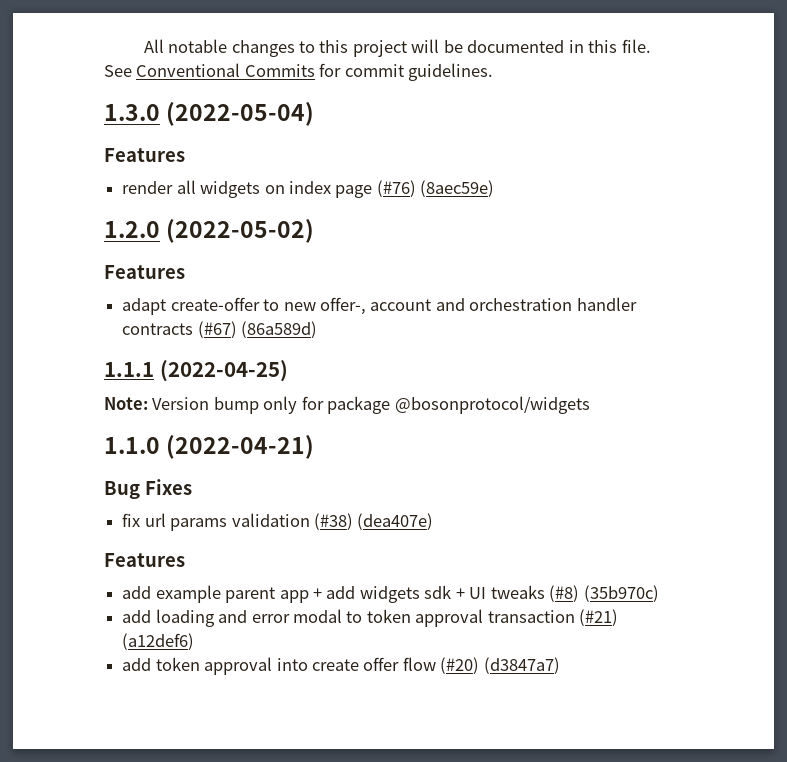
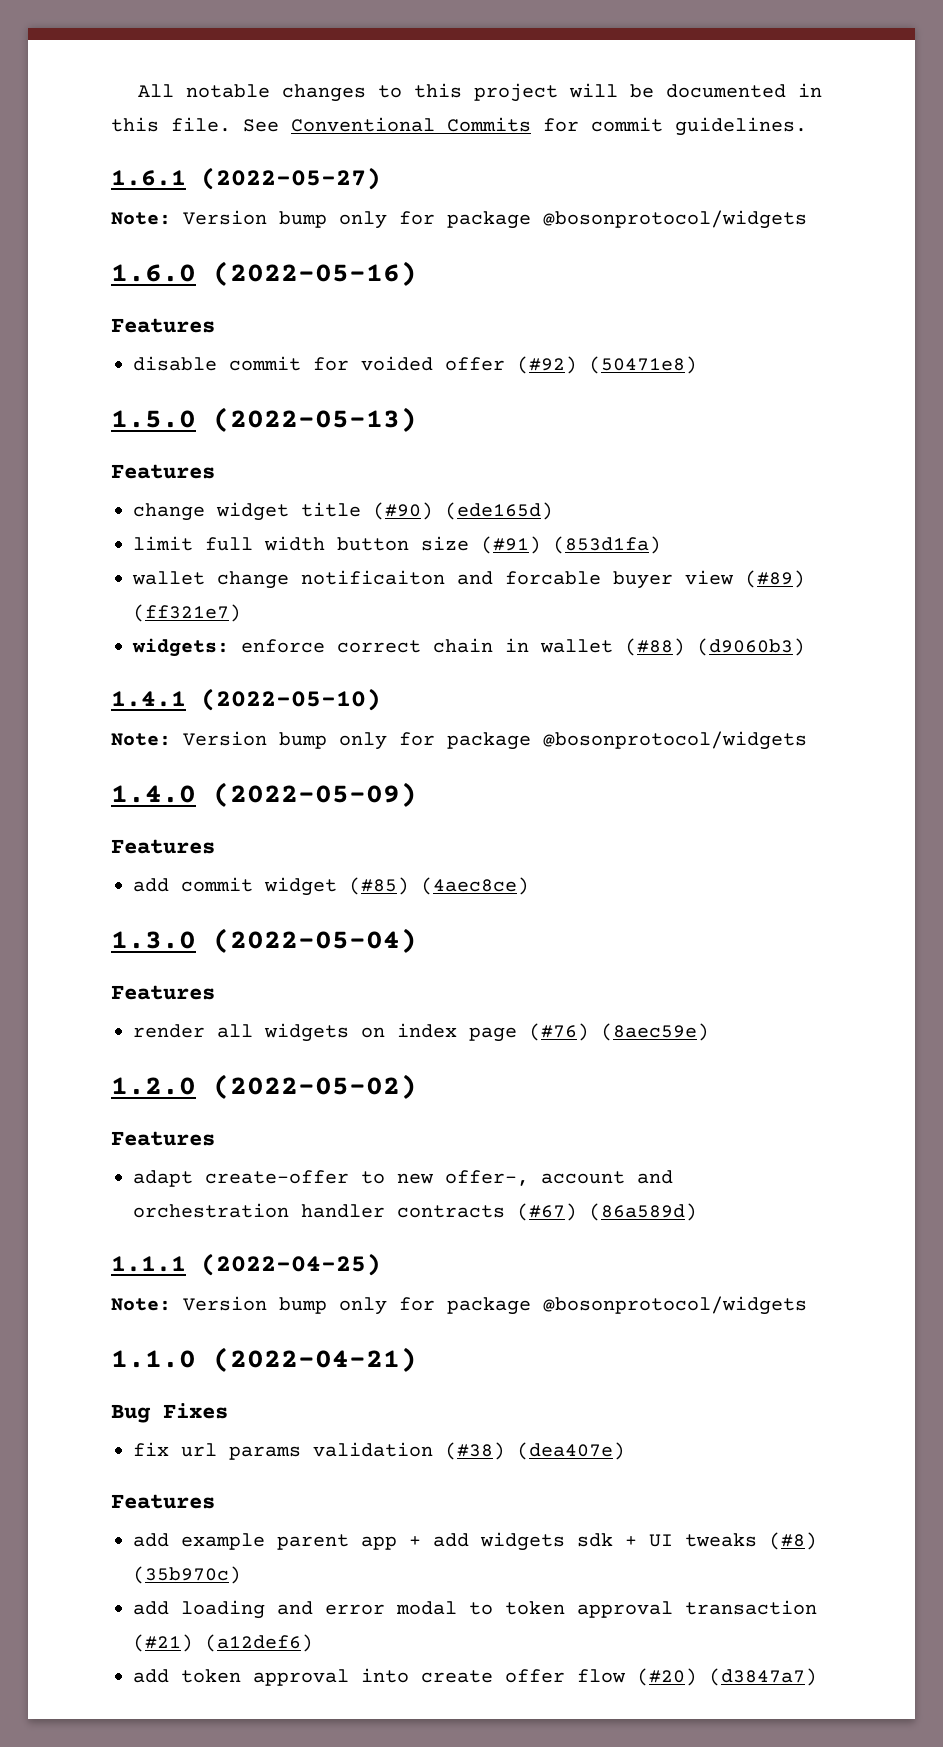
(494, 72) none -> [111,167,381,190] [111,210,807,229] [111,261,417,286] [111,318,215,333] [133,356,697,374] [111,407,417,432] [111,464,215,479] [133,502,553,521] [133,536,661,554] [132,570,805,589] [133,604,241,622] [132,638,805,657] [111,688,381,711] [111,731,807,750] [111,782,417,807] [111,839,215,854] [133,877,529,896] // 1.6.1 (2022-05-27) // Note: Version bump only for package @bosonprotocol/widgets // 1.6.0 (2022-05-16) // Features // disable commit for voided offer (#92) (50471e8) // 1.5.0 (2022-05-13) // Features // change widget title (#90) (ede165d) // limit full width button size (#91) (853d1fa) // wallet change notificaiton and forcable buyer view (#89) (ff321e7) // widgets: enforce correct chain in wallet (#88) (d9060b3) // 1.4.1 (2022-05-10) // Note: Version bump only for package @bosonprotocol/widgets // 1.4.0 (2022-05-09) // Features // add commit widget (#85) (4aec8ce)

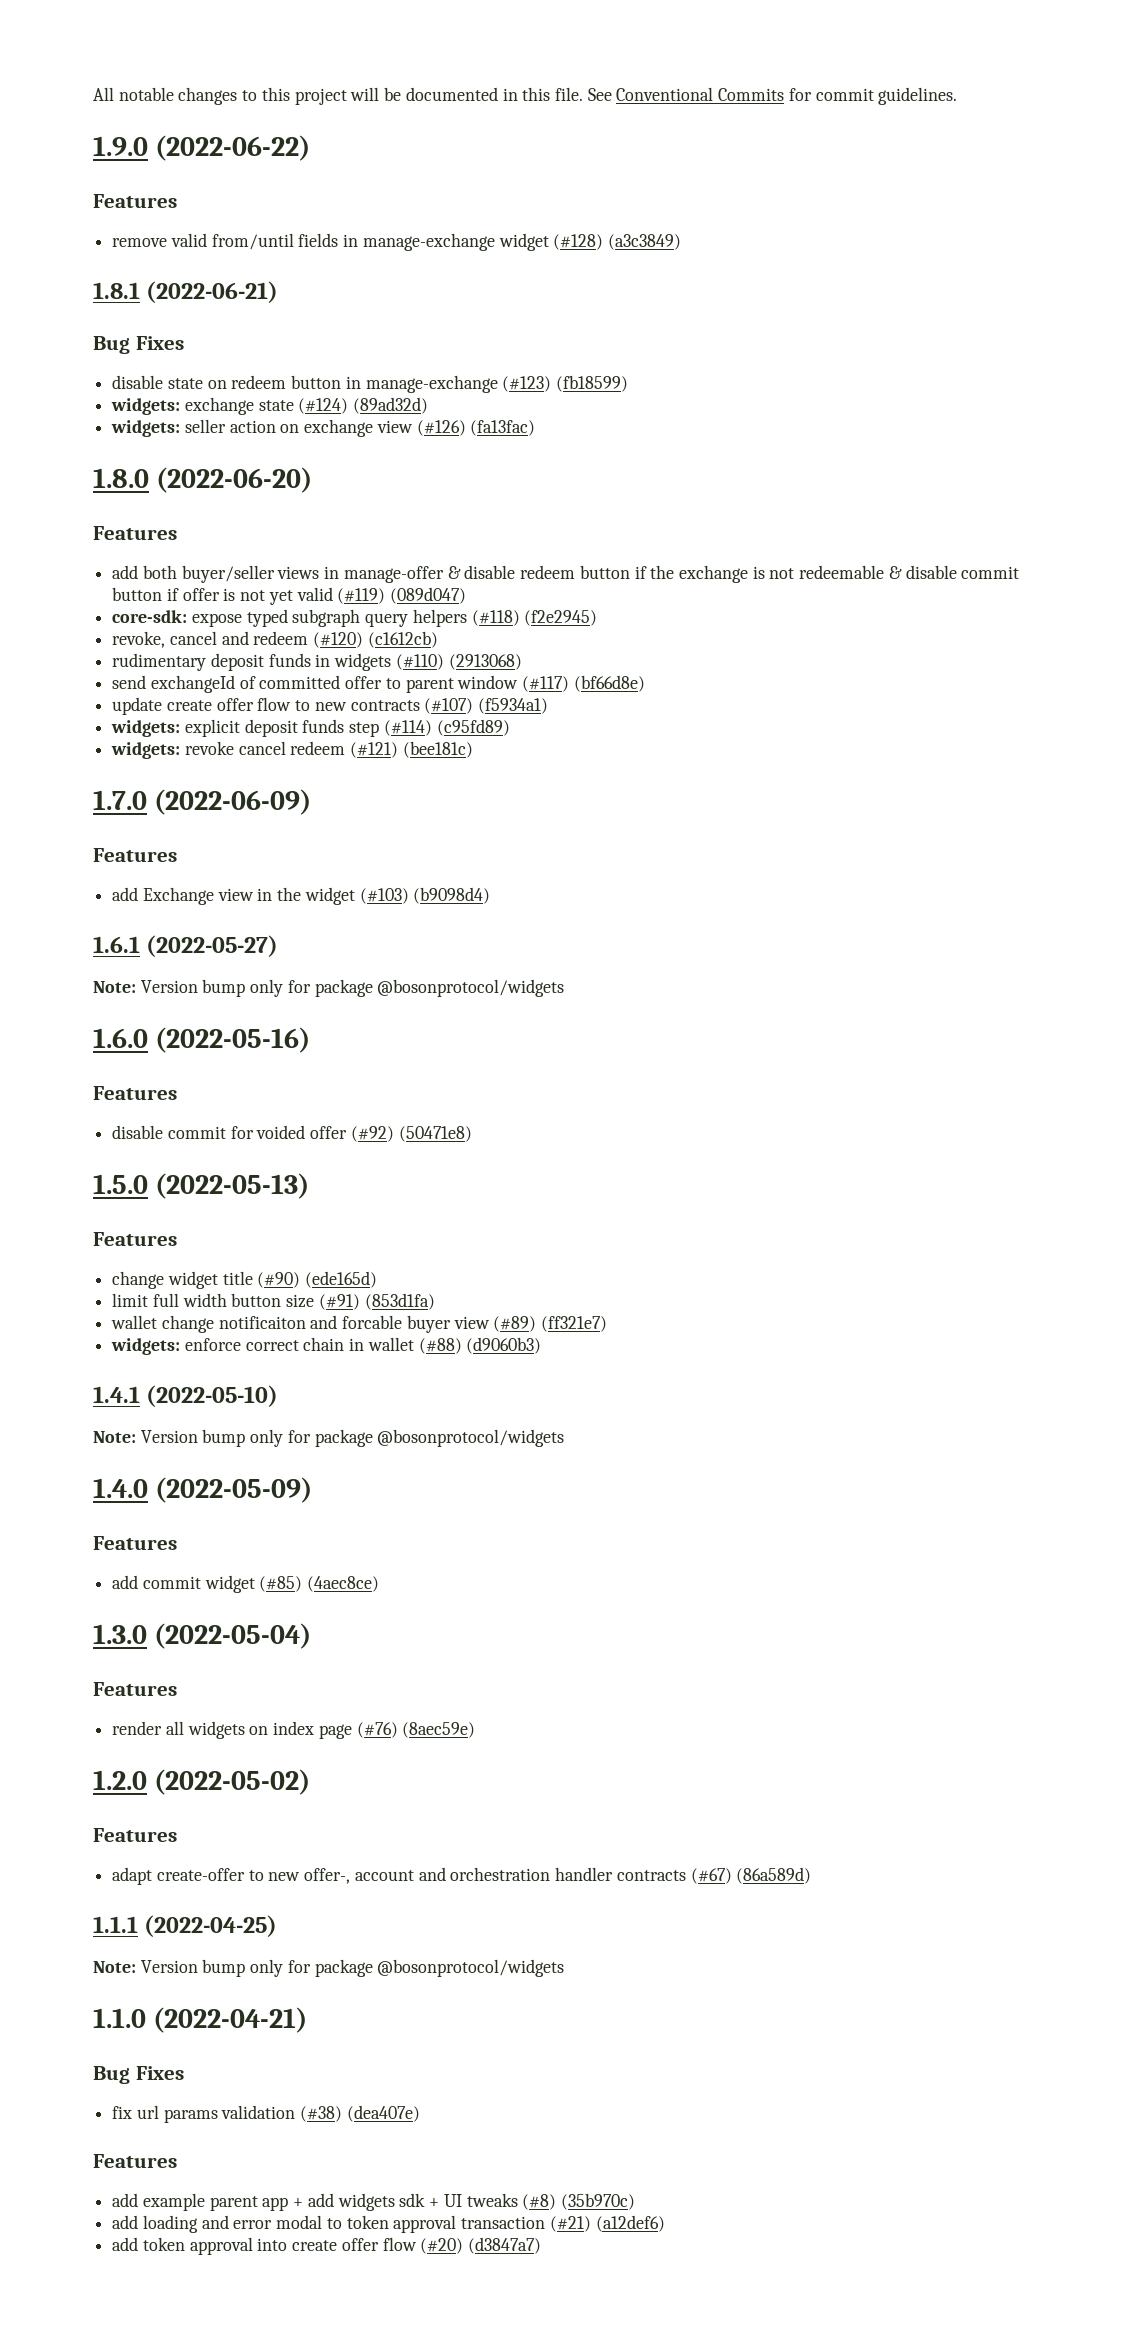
(807, 126) none -> [93,135,311,161] [93,194,177,208] [112,233,682,251] [93,281,279,303] [93,336,184,354] [112,375,629,393] [111,397,429,415] [111,419,536,437] [93,467,313,493] [93,526,177,540] [112,565,1020,583] [112,587,467,605] [112,609,598,627] [112,631,438,648] [112,653,522,671] [112,675,645,693] [112,697,549,715] [111,719,510,737] [111,741,473,759] [93,789,312,815] [93,848,177,862] [112,887,491,905] // 1.9.0 (2022-06-22) // Features // remove valid from/until fields in manage-exchange widget (#128) (a3c3849) // 1.8.1 (2022-06-21) // Bug Fixes // disable state on redeem button in manage-exchange (#123) (fb18599) // widgets: exchange state (#124) (89ad32d) // widgets: seller action on exchange view (#126) (fa13fac) // 1.8.0 (2022-06-20) // Features // add both buyer/seller views in manage-offer & disable redeem button if the exchange is not redeemable & disable commit button if offer is not yet valid (#119) (089d047) // core-sdk: expose typed subgraph query helpers (#118) (f2e2945) // revoke, cancel and redeem (#120) (c1612cb) // rudimentary deposit funds in widgets (#110) (2913068) // send exchangeId of committed offer to parent window (#117) (bf66d8e) // update create offer flow to new contracts (#107) (f5934a1) // widgets: explicit deposit funds step (#114) (c95fd89) // widgets: revoke cancel redeem (#121) (bee181c) // 1.7.0 (2022-06-09) // Features // add Exchange view in the widget (#103) (b9098d4)

